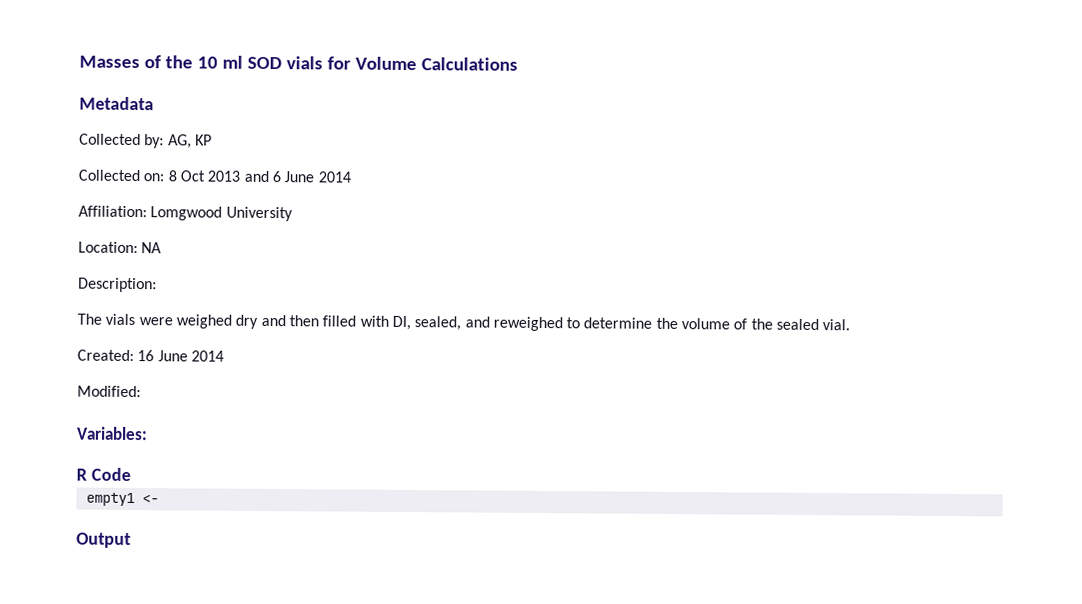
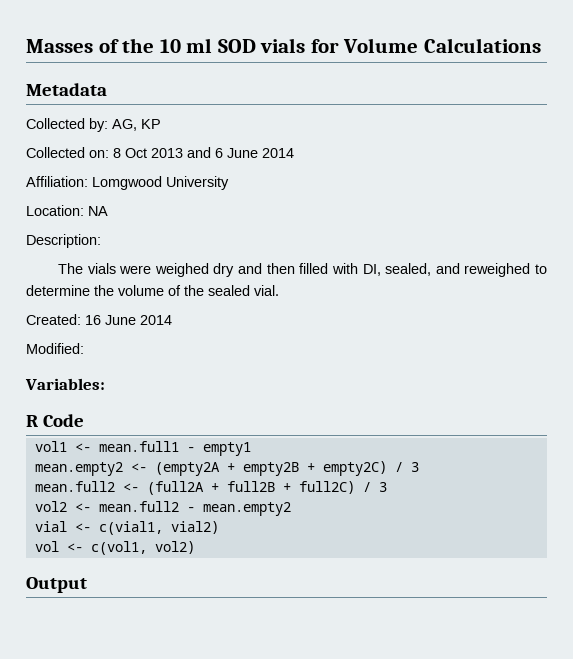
(131, 474) none -> [34,441,195,452] vol1 <- mean.full1 -
[141,494,159,504] <- -> [34,461,419,476] [34,481,387,495] [34,501,291,516] [34,521,219,535] [34,541,195,555] // mean.empty2 <- (empty2A + empty2B + empty2C) / 3 // mean.full2 <- (full2A + full2B + full2C) / 3 // vol2 <- mean.full2 - mean.empty2 // vial <- c(vial1, vial2) // vol <- c(vol1, vol2)

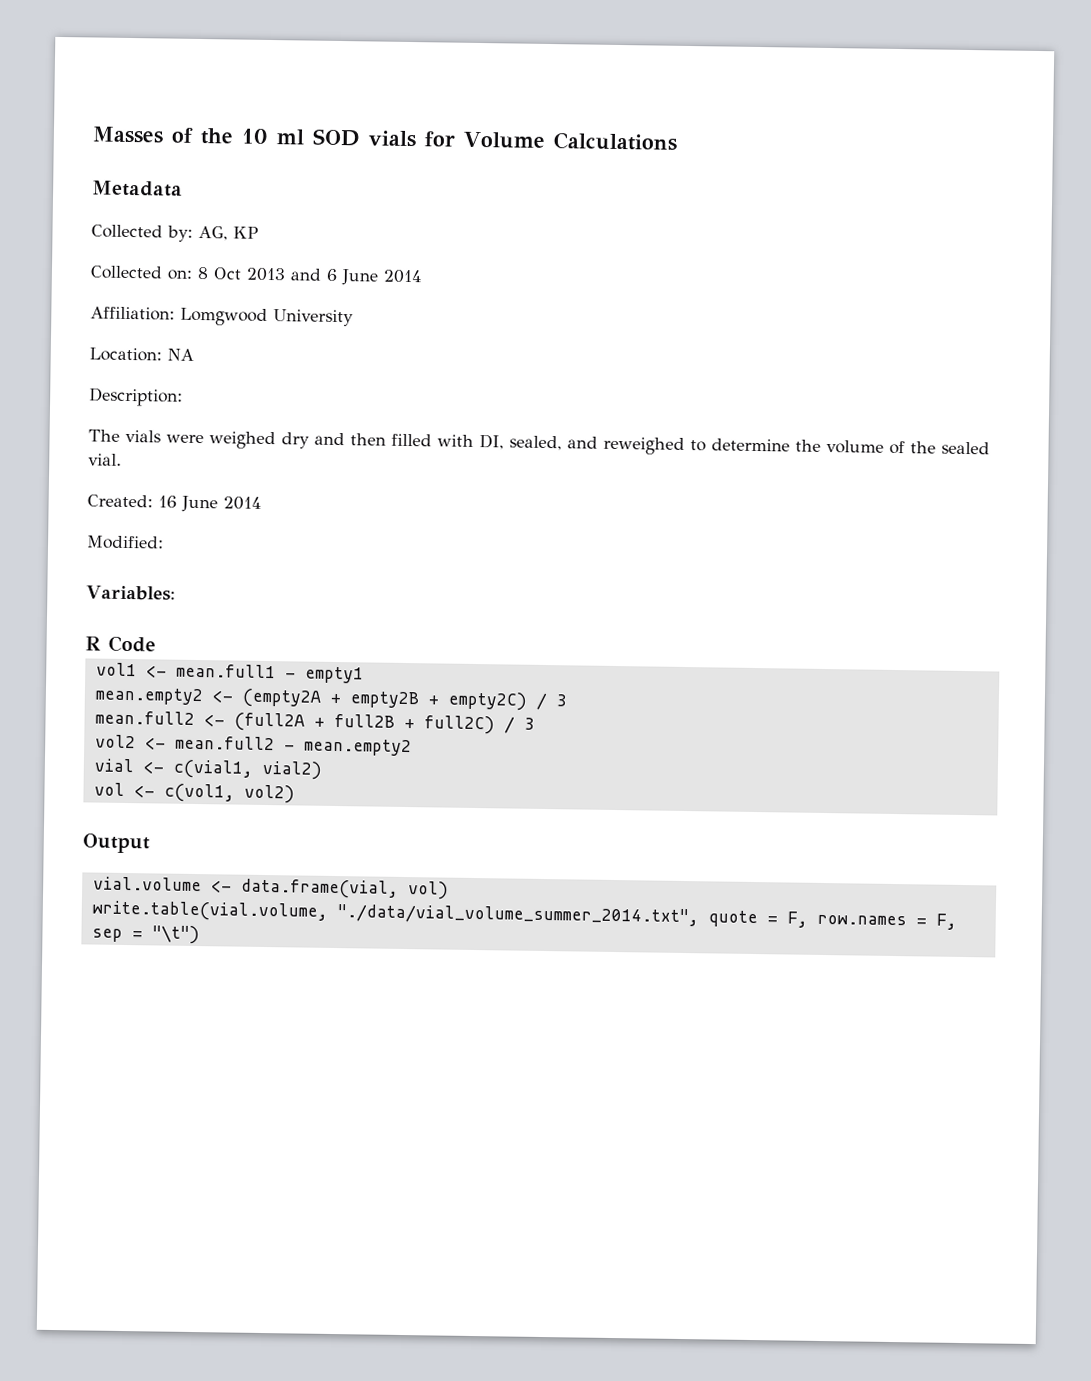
(87, 585) none -> [92,876,449,900] [91,900,957,930] [91,925,200,945] // vial.volume <- data.frame(vial, vol) // write.table(vial.volume, "./data/vial_volume_summer_2014.txt", quote = F, row.names = F, sep = "\t")

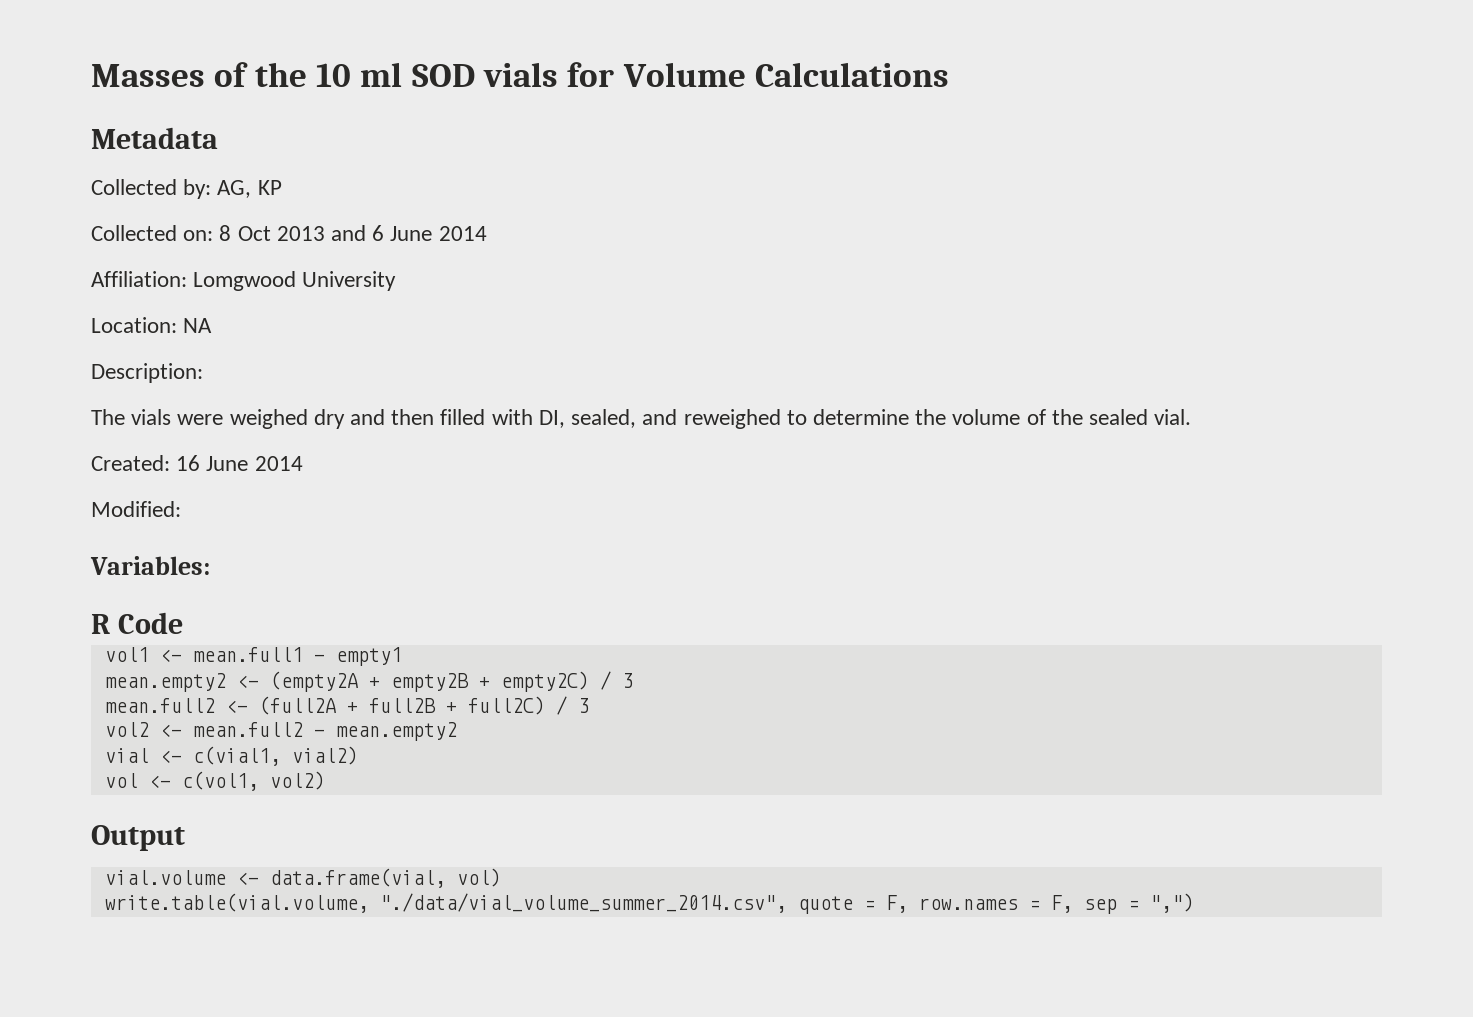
[336,904,699,927] "./data/vial_volume_summer_2014.txt", -> [379,893,787,913] "./data/vial_volume_summer_2014.csv",
[151,925,200,945] "\t") -> [1149,893,1194,913] ",")

